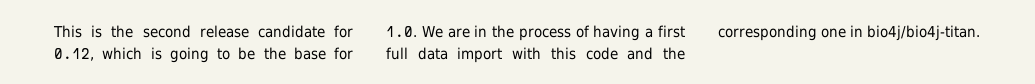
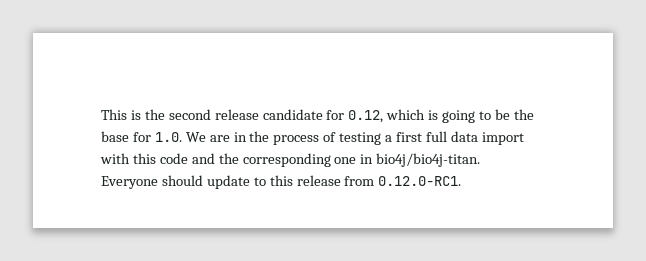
[593,25,641,41] having -> [339,132,382,145] testing
(980, 33) none -> [101,175,462,189] Everyone should update to this release from 0.12.0-RC1.

